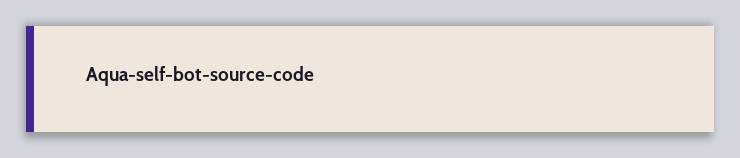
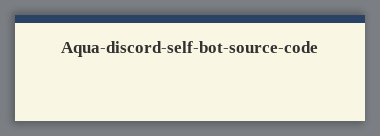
[86,66,314,86] Aqua-self-bot-source-code -> [61,41,318,57] Aqua-discord-self-bot-source-code

